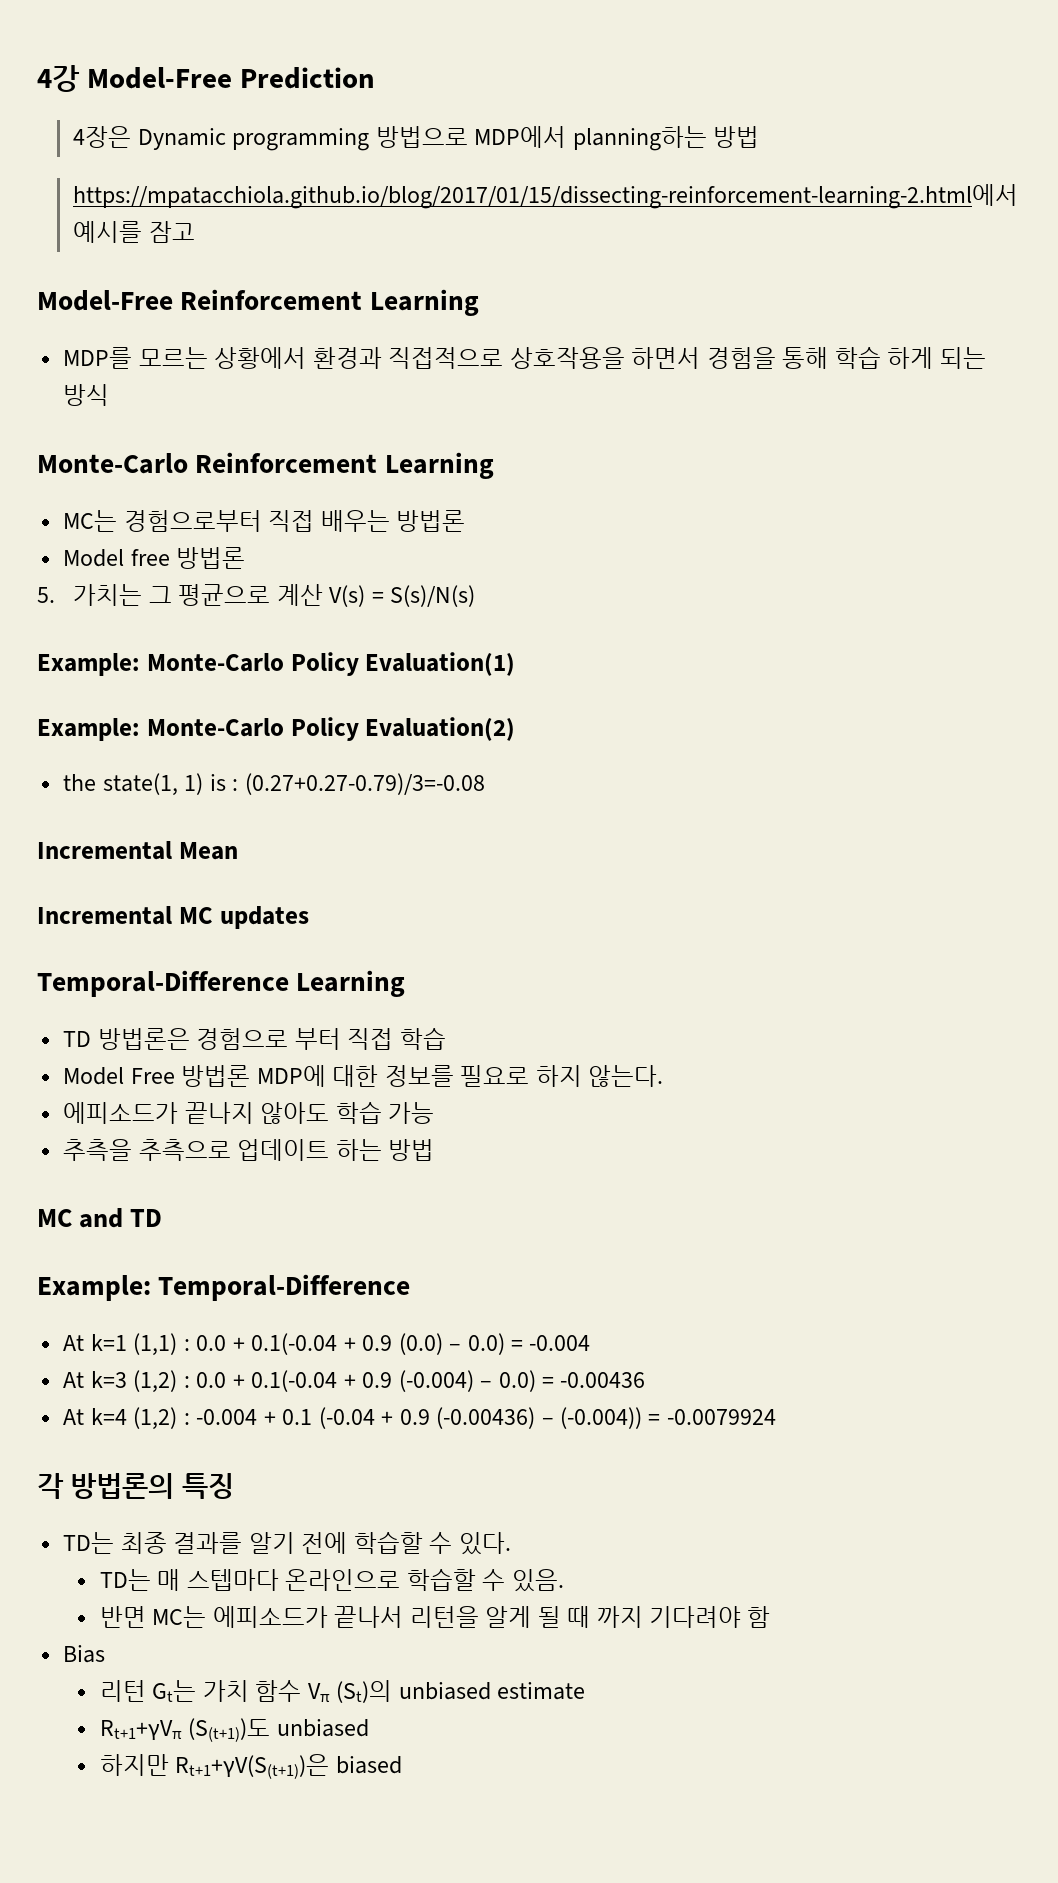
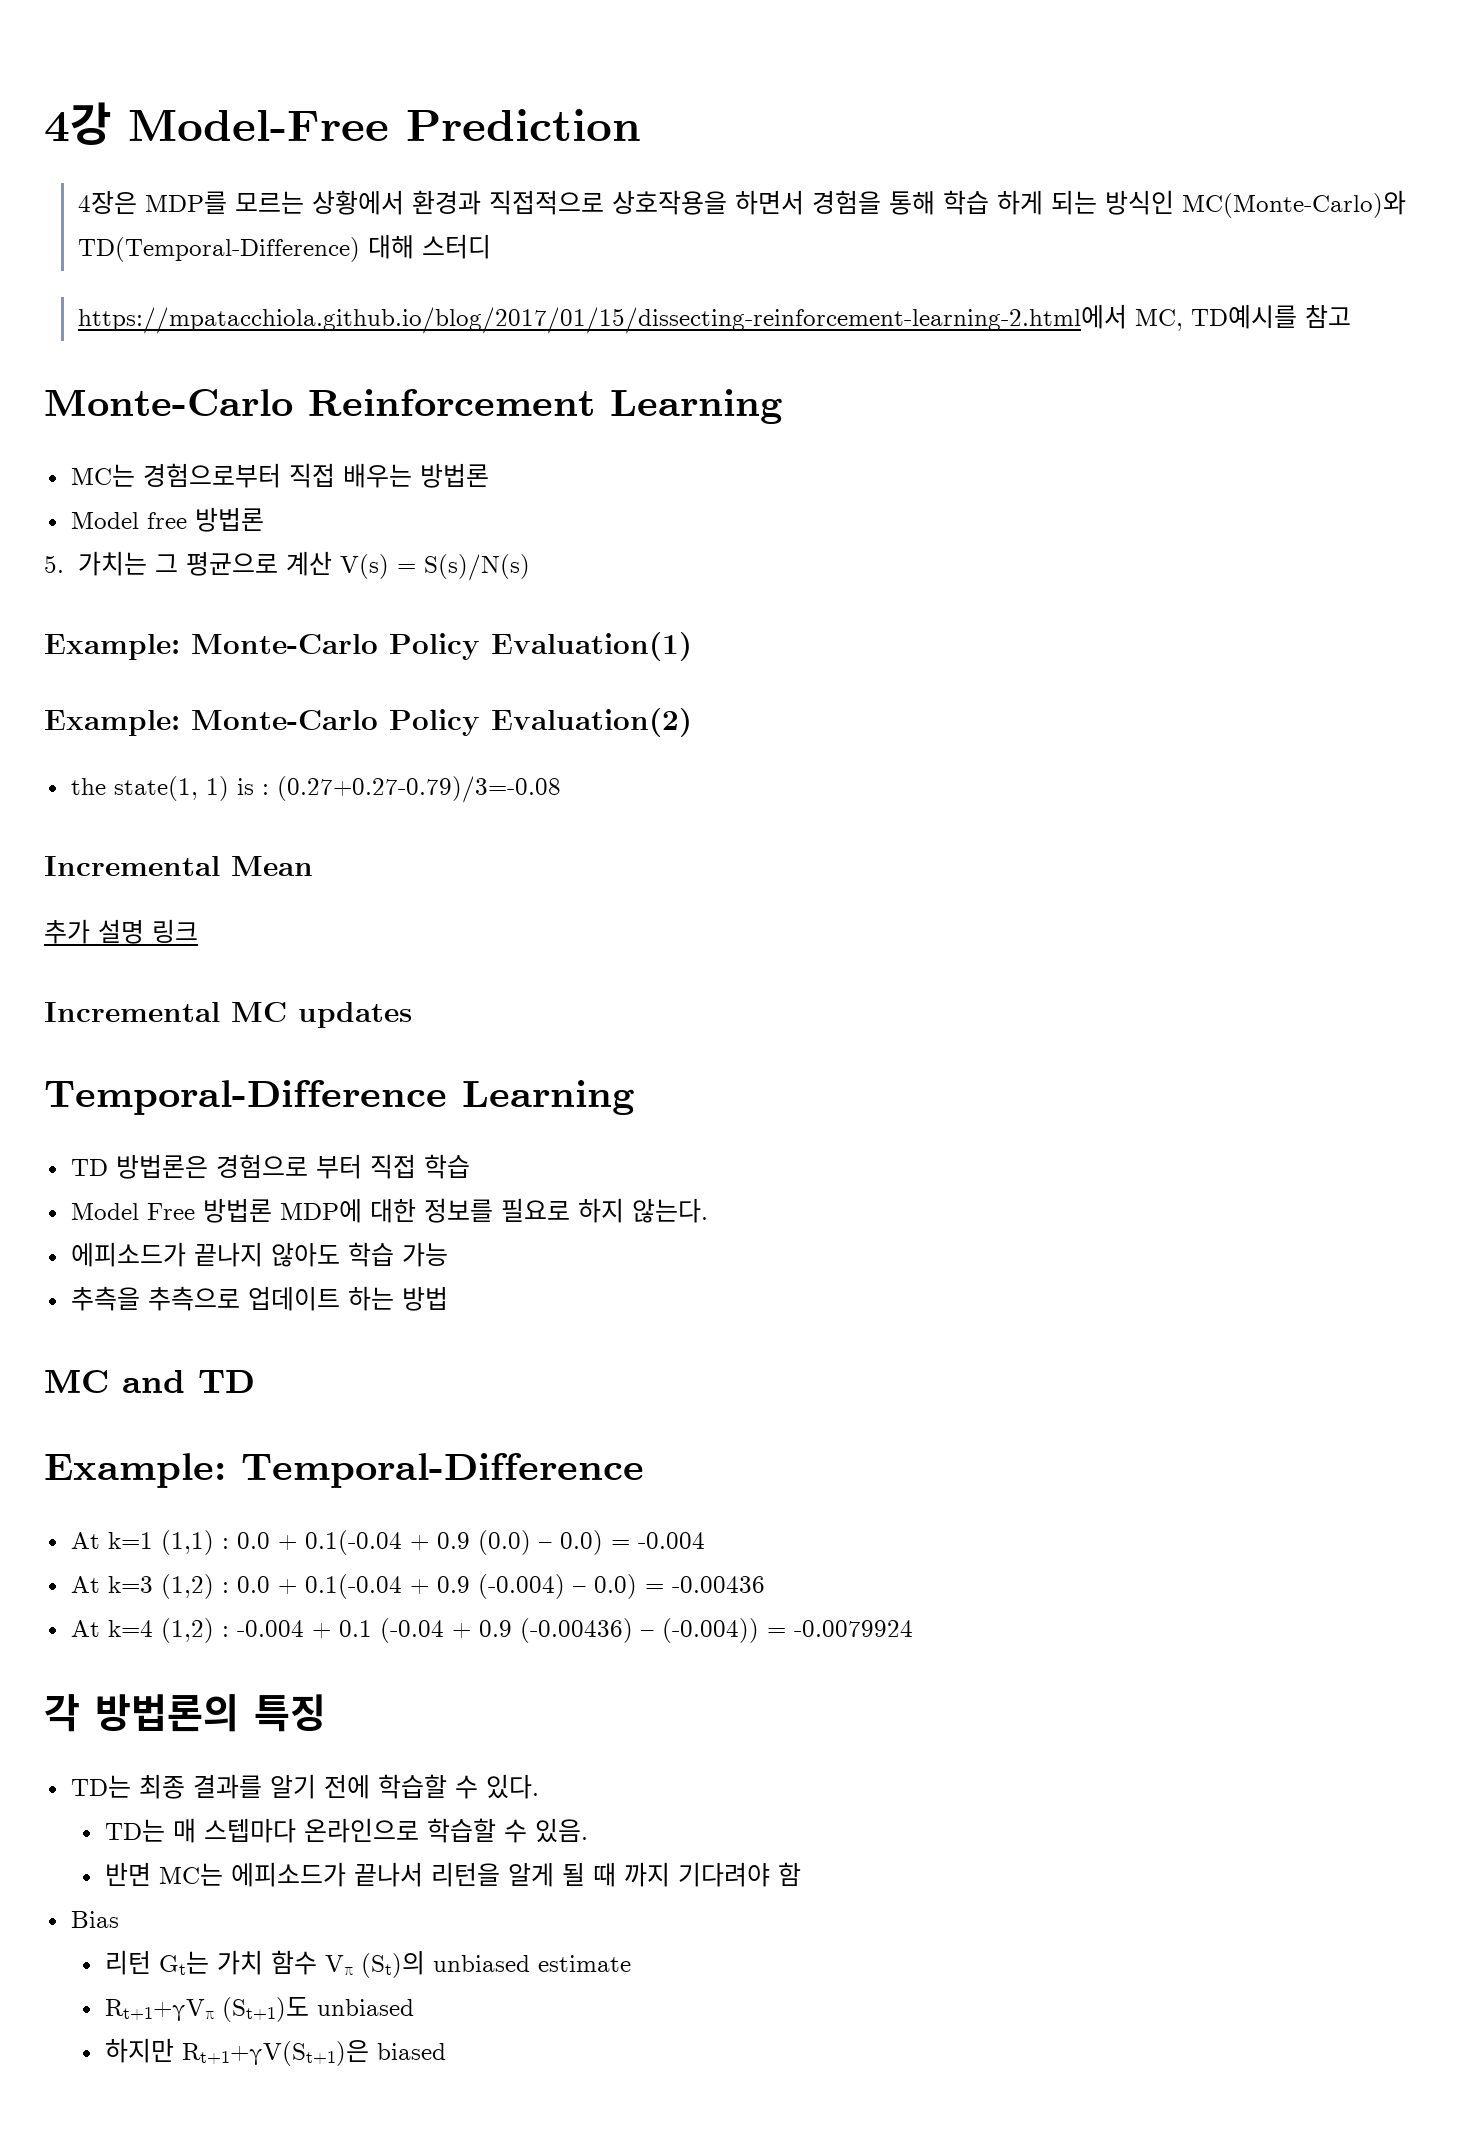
[137,126,760,151] [73,184,1019,209] [73,221,195,243] [37,289,479,316] Dynamic programming 방법으로 MDP에서 planning하는 방법 // https://mpatacchiola.github.io/blog/2017/01/15/dissecting-reinforcement-learning-2.html에서 예시를 잠고 // Model-Free Reinforcement Learning // -> (137, 202) none
[63,384,110,406] 방식 -> [1104,190,1406,218] [77,234,491,262] [77,304,1351,334] 방식인 MC(Monte-Carlo)와 TD(Temporal-Difference) 대해 스터디 // https://mpatacchiola.github.io/blog/2017/01/15/dissecting-reinforcement-learning-2.html에서 MC, TD예시를 참고
(238, 851) none -> [44,919,198,944] // 추가 설명 링크
[188,1718,271,1742] (S(t+1))도 -> [222,1997,310,2022] (St+1)도
[175,1754,330,1779] Rt+1+γV(S(t+1))은 -> [182,2040,370,2066] Rt+1+γV(St+1)은

